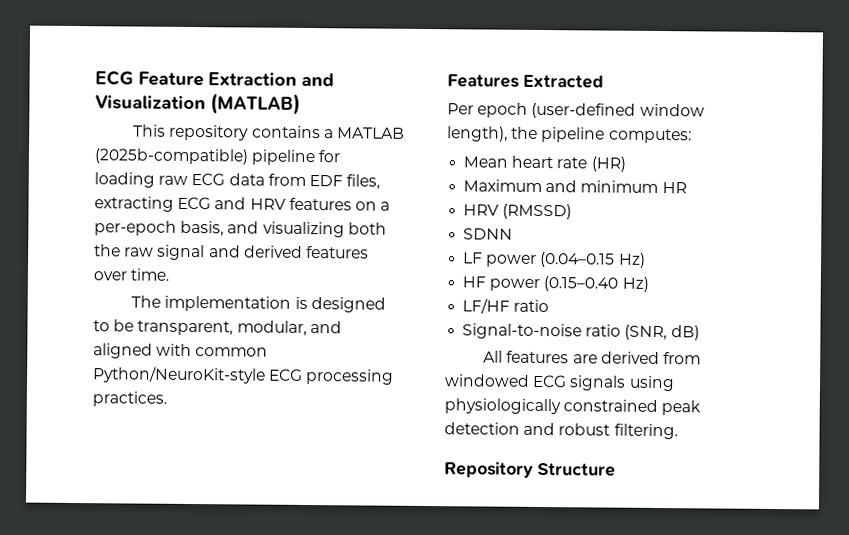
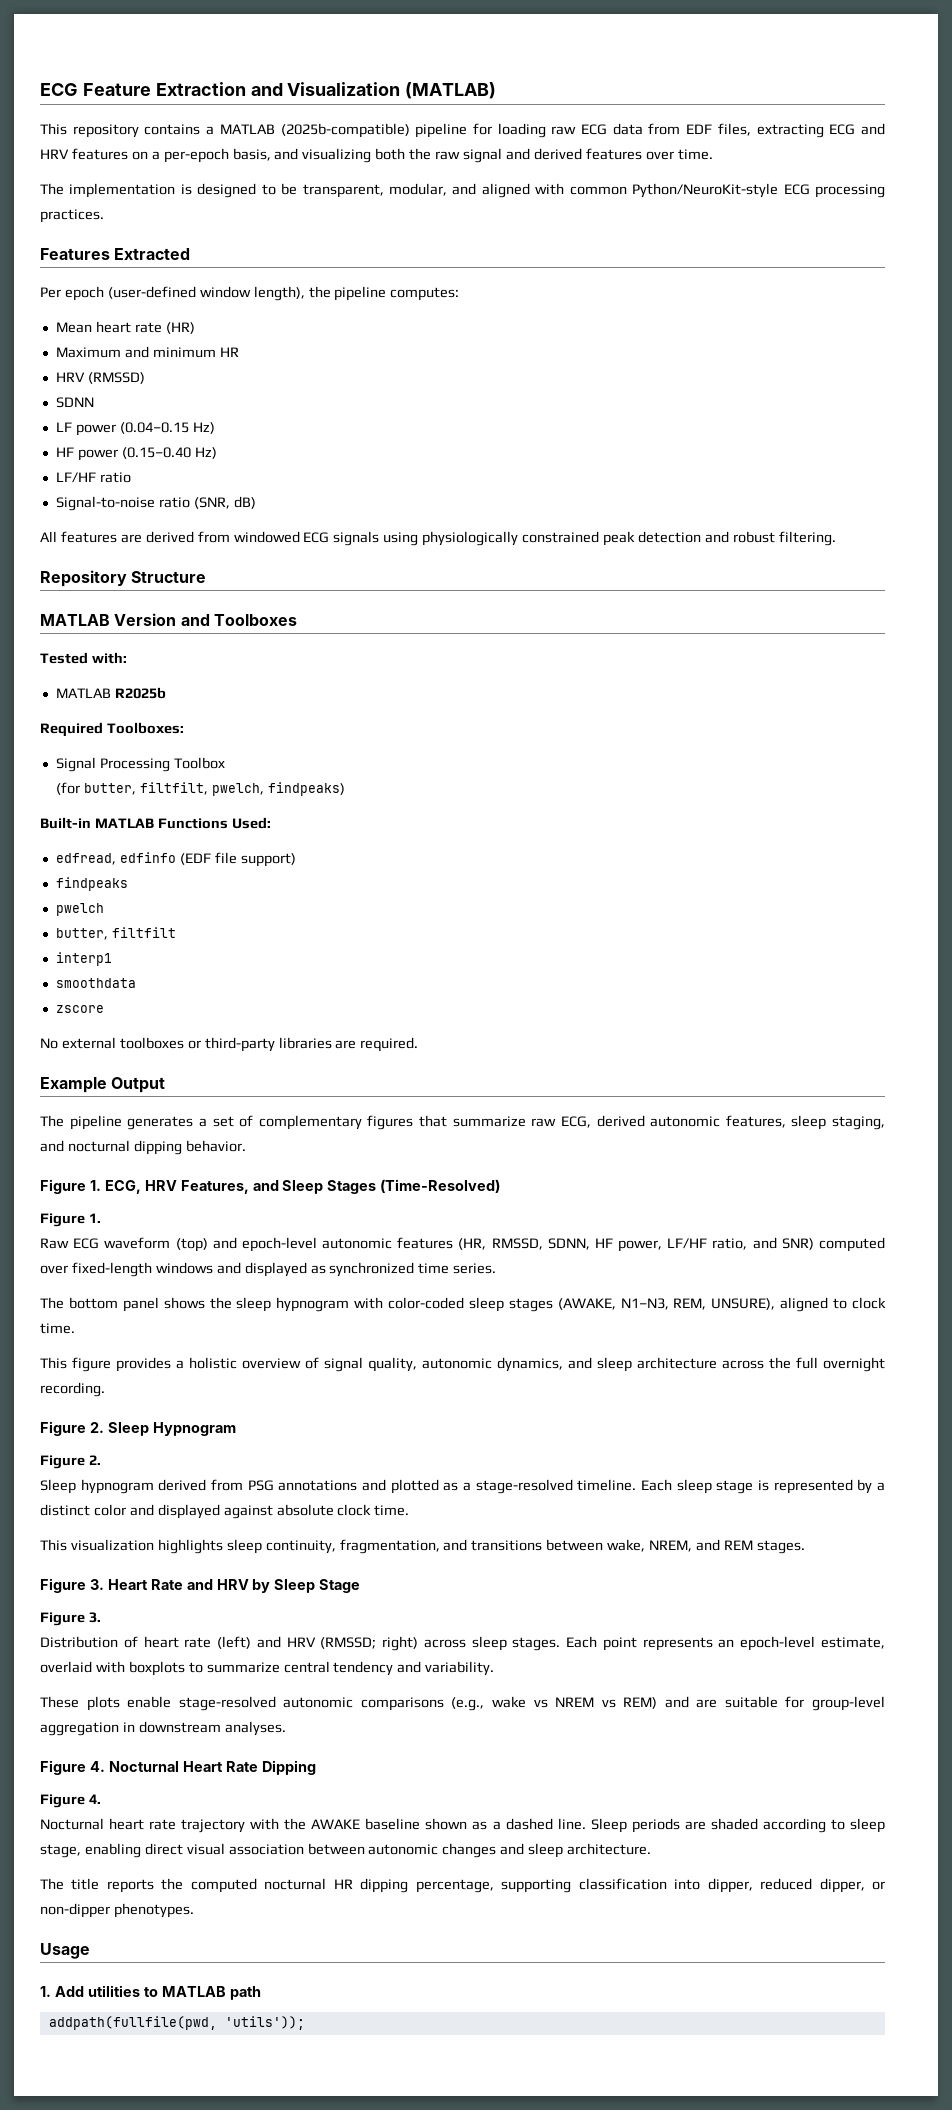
(616, 469) none -> [40,613,297,626] [40,652,127,664] [55,687,166,699] [40,722,184,737] [55,757,225,772] [56,782,345,796] [40,817,271,829] [55,852,296,867] [55,877,128,891] [55,903,104,916] [55,927,176,940] [55,952,112,966] [55,978,136,988] [55,1005,104,1013] [40,1037,419,1052] [40,1077,166,1093] [40,1115,885,1130] [40,1140,246,1155] [40,1179,501,1194] [40,1213,101,1227] [40,1237,885,1252] [40,1262,497,1277] [40,1297,886,1312] [40,1323,75,1334] [40,1357,885,1372] [40,1382,105,1397] [40,1421,236,1436] [40,1455,101,1469] [40,1479,885,1494] [40,1504,410,1519] [40,1539,805,1554] [40,1578,361,1593] [40,1612,101,1626] [40,1636,885,1651] [40,1661,495,1676] [40,1696,885,1711] [40,1721,286,1736] [40,1760,316,1775] [40,1794,101,1808] [40,1818,886,1833] [40,1843,652,1858] [40,1878,886,1893] [40,1903,194,1918] [40,1943,90,1959] [40,1985,261,2000] [48,2016,305,2030] // MATLAB Version and Toolboxes // Tested with: // MATLAB R2025b // Required Toolboxes: // Signal Processing Toolbox // (for butter, filtfilt, pwelch, findpeaks) // Built-in MATLAB Functions Used: // edfread, edfinfo (EDF file support) // findpeaks // pwelch // butter, filtfilt // interp1 // smoothdata // zscore // No external toolboxes or third-party libraries are required. // Example Output // The pipeline generates a set of complementary figures that summarize raw ECG, derived autonomic features, sleep staging, and nocturnal dipping behavior. // Figure 1. ECG, HRV Features, and Sleep Stages (Time-Resolved) // Figure 1. // Raw ECG waveform (top) and epoch-level autonomic features (HR, RMSSD, SDNN, HF power, LF/HF ratio, and SNR) computed over fixed-length windows and displayed as synchronized time series. // The bottom panel shows the sleep hypnogram with color-coded sleep stages (AWAKE, N1–N3, REM, UNSURE), aligned to clock time. // This figure provides a holistic overview of signal quality, autonomic dynamics, and sleep architecture across the full overnight recording. // Figure 2. Sleep Hypnogram // Figure 2. // Sleep hypnogram derived from PSG annotations and plotted as a stage-resolved timeline. Each sleep stage is represented by a distinct color and displayed against absolute clock time. // This visualization highlights sleep continuity, fragmentation, and transitions between wake, NREM, and REM stages. // Figure 3. Heart Rate and HRV by Sleep Stage // Figure 3. // Distribution of heart rate (left) and HRV (RMSSD; right) across sleep stages. Each point represents an epoch-level estimate, overlaid with boxplots to summarize central tendency and variability. // These plots enable stage-resolved autonomic comparisons (e.g., wake vs NREM vs REM) and are suitable for group-level aggregation in downstream analyses. // Figure 4. Nocturnal Heart Rate Dipping // Figure 4. // Nocturnal heart rate trajectory with the AWAKE baseline shown as a dashed line. Sleep periods are shaded according to sleep stage, enabling direct visual association between autonomic changes and sleep architecture. // The title reports the computed nocturnal HR dipping percentage, supporting classification into dipper, reduced dipper, or non-dipper phenotypes. // Usage // 1. Add utilities to MATLAB path // addpath(fullfile(pwd, 'utils'));

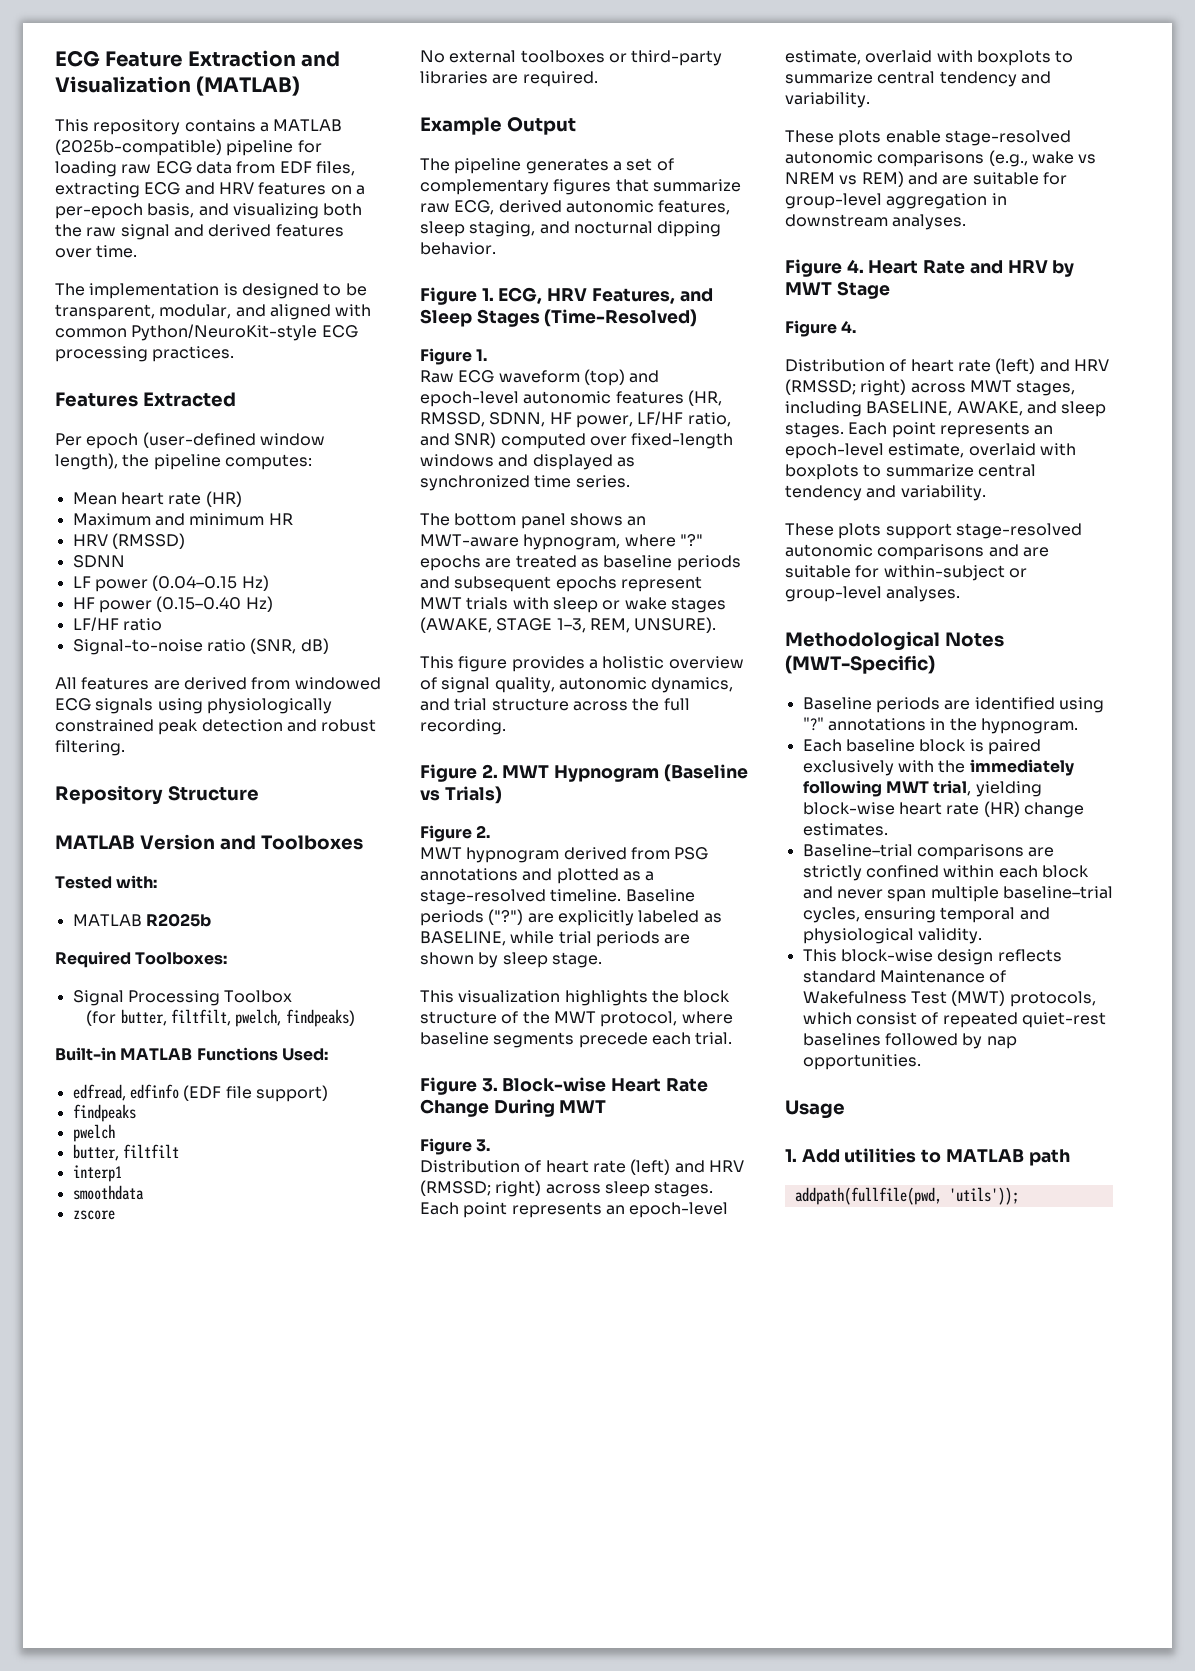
[209,1297,886,1312] [40,1323,75,1334] the sleep hypnogram with color-coded sleep stages (AWAKE, N1–N3, REM, UNSURE), aligned to clock time. -> [627,516,647,526] [420,534,703,550] [420,555,741,571] [420,576,702,592] [420,597,726,613] [420,617,717,633] an MWT-aware hypnogram, where "?" epochs are treated as baseline periods and subsequent epochs represent MWT trials with sleep or wake stages (AWAKE, STAGE 1–3, REM, UNSURE).
[597,1357,717,1372] sleep architecture -> [454,698,569,711] trial structure
[823,1357,885,1372] overnight -> (690, 704) none
[107,1422,149,1436] Sleep -> [502,765,550,778] MWT
(236, 1429) none -> [663,764,748,782] [420,786,502,804] (Baseline vs Trials)
[40,1479,76,1494] Sleep -> [420,847,462,859] MWT
[641,1479,885,1494] [40,1504,410,1519] [40,1539,805,1554] [40,1578,361,1593] Each sleep stage is represented by a distinct color and displayed against absolute clock time. // This visualization highlights sleep continuity, fragmentation, and transitions between wake, NREM, and REM stages. // Figure 3. Heart Rate and HRV by Sleep Stage -> [625,889,695,902] [420,909,722,926] [420,931,691,947] [420,952,602,968] [420,990,731,1006] [420,1011,733,1027] [420,1032,733,1048] [420,1077,708,1095] [420,1099,607,1117] Baseline periods ("?") are explicitly labeled as BASELINE, while trial periods are shown by sleep stage. // This visualization highlights the block structure of the MWT protocol, where baseline segments precede each trial. // Figure 3. Block-wise Heart Rate Change During MWT
[108,1760,316,1775] [40,1794,101,1808] [40,1818,886,1833] [40,1843,652,1858] [40,1878,886,1893] [40,1903,194,1918] Nocturnal Heart Rate Dipping // Figure 4. // Nocturnal heart rate trajectory with the AWAKE baseline shown as a dashed line. Sleep periods are shaded according to sleep stage, enabling direct visual association between autonomic changes and sleep architecture. // The title reports the computed nocturnal HR dipping percentage, supporting classification into dipper, reduced dipper, or non-dipper phenotypes. -> [868,260,1075,277] [785,281,890,299] [785,320,857,337] [785,358,1109,374] [785,379,1076,396] [785,401,1107,417] [785,422,1054,438] [785,443,1076,459] [785,464,1036,480] [785,485,986,501] [785,523,1082,539] [785,544,1049,560] [785,565,1027,581] [785,586,961,602] [785,631,1004,651] [785,655,935,674] [802,697,1104,713] [802,717,1078,734] [802,739,1041,755] [802,759,1074,776] [802,780,1042,797] [802,801,1084,818] [802,823,888,836] [802,844,1055,860] [802,865,1089,881] [802,886,1113,902] [802,907,1050,923] [802,928,982,944] [802,949,1062,965] [802,970,1007,983] [802,990,1096,1007] [802,1012,1106,1028] [802,1033,1017,1049] [802,1054,921,1070] Heart Rate and HRV by MWT Stage // Figure 4. // Distribution of heart rate (left) and HRV (RMSSD; right) across MWT stages, including BASELINE, AWAKE, and sleep stages. Each point represents an epoch-level estimate, overlaid with boxplots to summarize central tendency and variability. // These plots support stage-resolved autonomic comparisons and are suitable for within-subject or group-level analyses. // Methodological Notes (MWT-Specific) // Baseline periods are identified using "?" annotations in the hypnogram. // Each baseline block is paired exclusively with the immediately following MWT trial, yielding block-wise heart rate (HR) change estimates. // Baseline–trial comparisons are strictly confined within each block and never span multiple baseline–trial cycles, ensuring temporal and physiological validity. // This block-wise design reflects standard Maintenance of Wakefulness Test (MWT) protocols, which consist of repeated quiet-rest baselines followed by nap opportunities.

